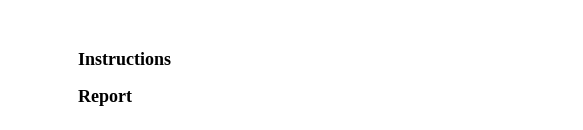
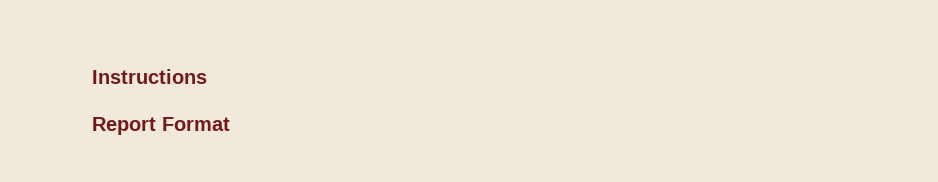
(132, 98) none -> [162,117,230,131] Format

